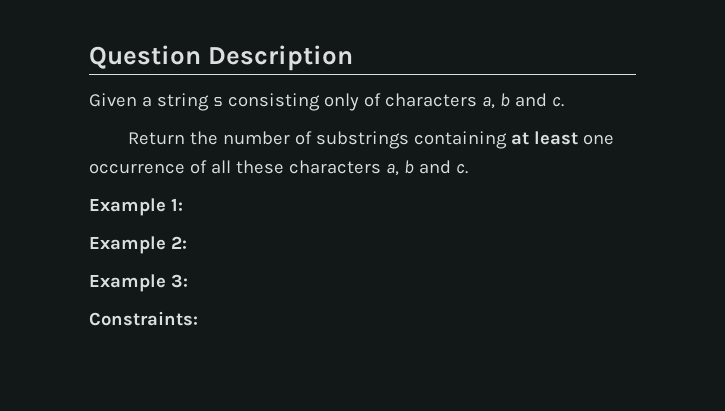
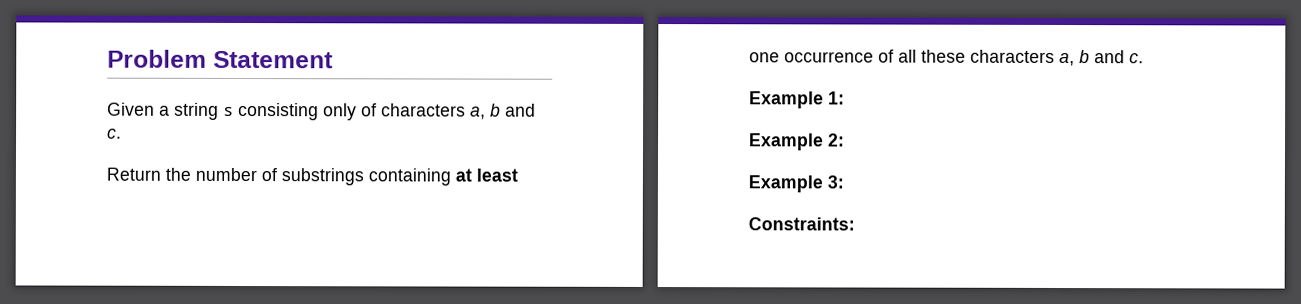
[89,45,354,71] Question Description -> [107,49,333,69] Problem Statement

